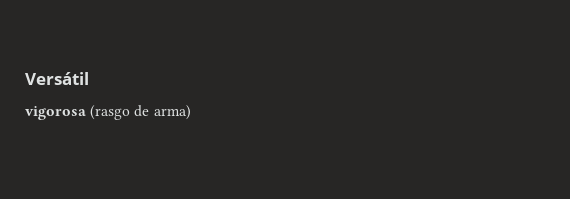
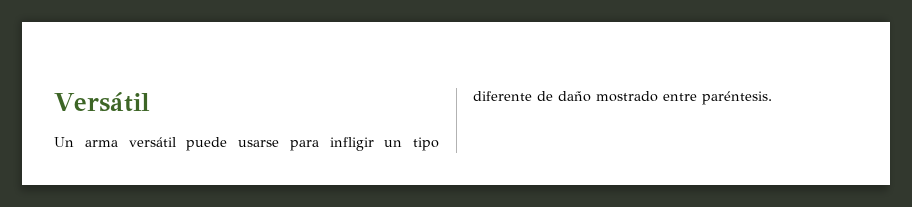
[25,105,191,120] vigorosa (rasgo de arma) -> [54,137,439,151] [473,91,772,105] Un arma versátil puede usarse para infligir un tipo diferente de daño mostrado entre paréntesis.

